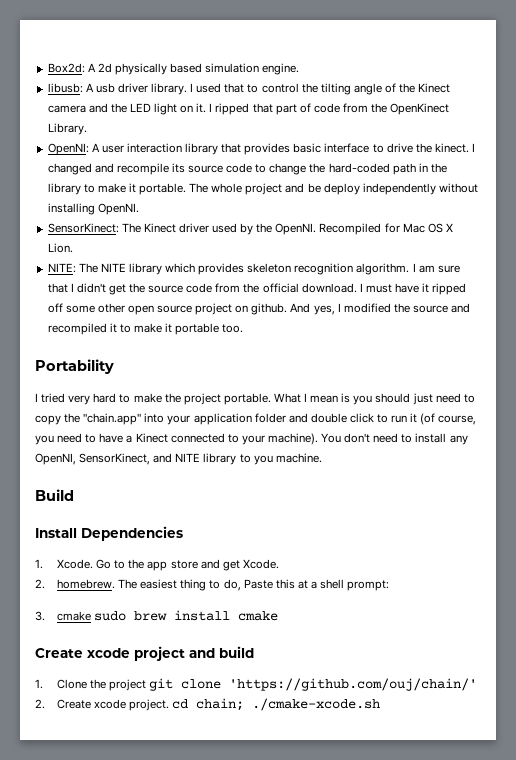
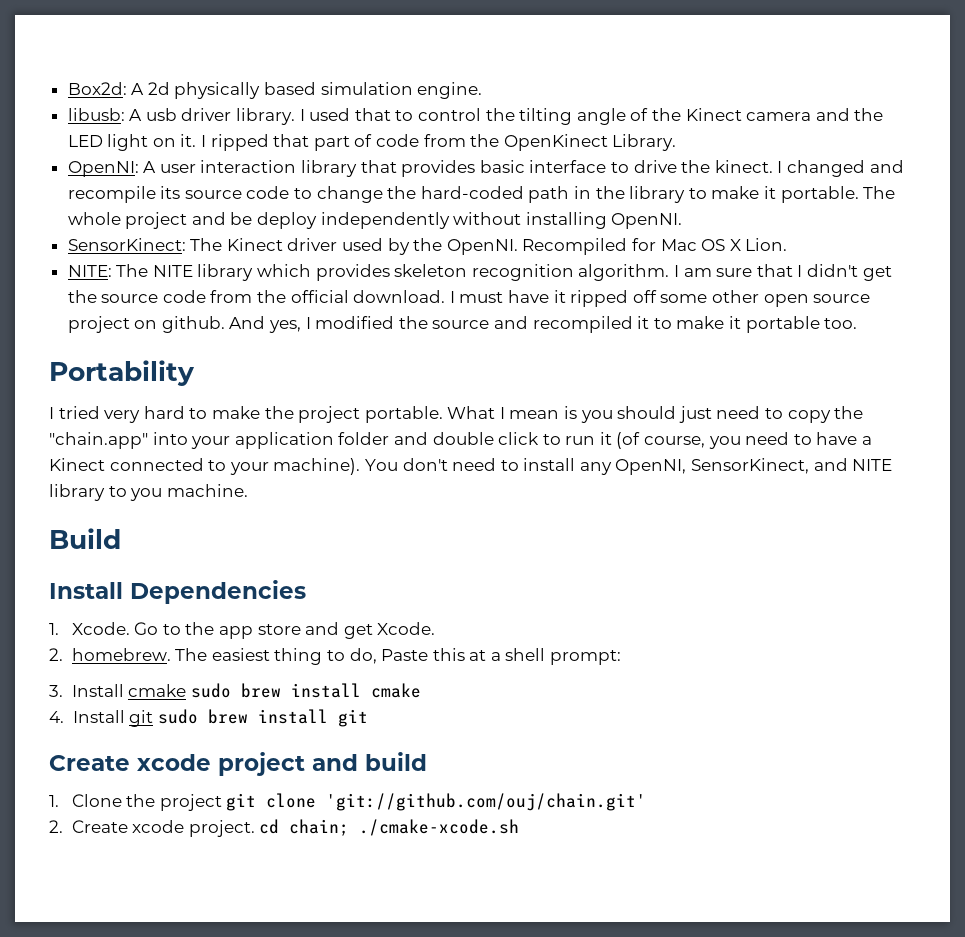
(45, 616) none -> [71,684,124,697] Install
(279, 616) none -> [49,709,368,727] // 4. Install git sudo brew install git
[229,678,478,691] 'https://github.com/ouj/chain/' -> [326,793,647,811] 'git://github.com/ouj/chain.git'

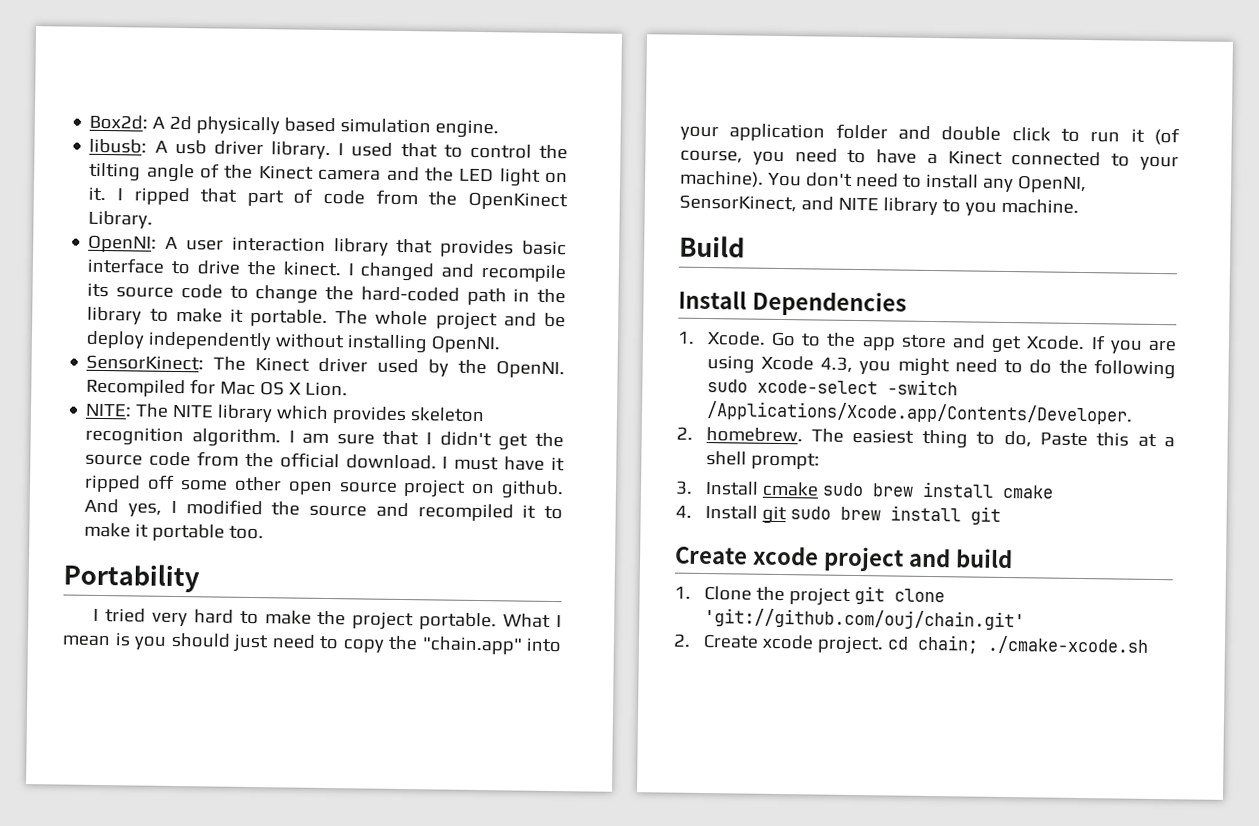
(436, 628) none -> [1090,335,1177,354] [706,355,1176,380] [706,379,958,396] [705,401,1133,425] If you are using Xcode 4.3, you might need to do the following sudo xcode-select -switch /Applications/Xcode.app/Contents/Developer.

